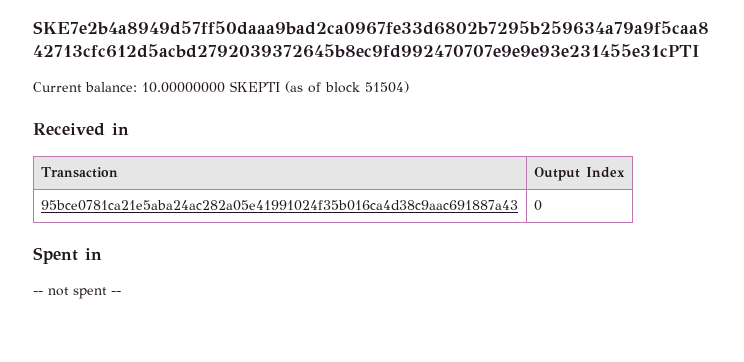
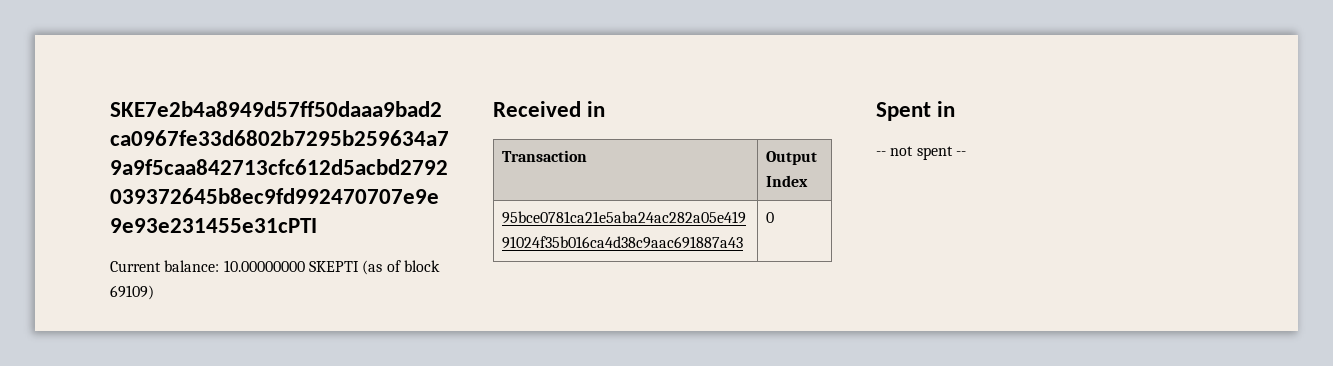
[365,81,409,93] 51504) -> [110,285,154,300] 69109)

